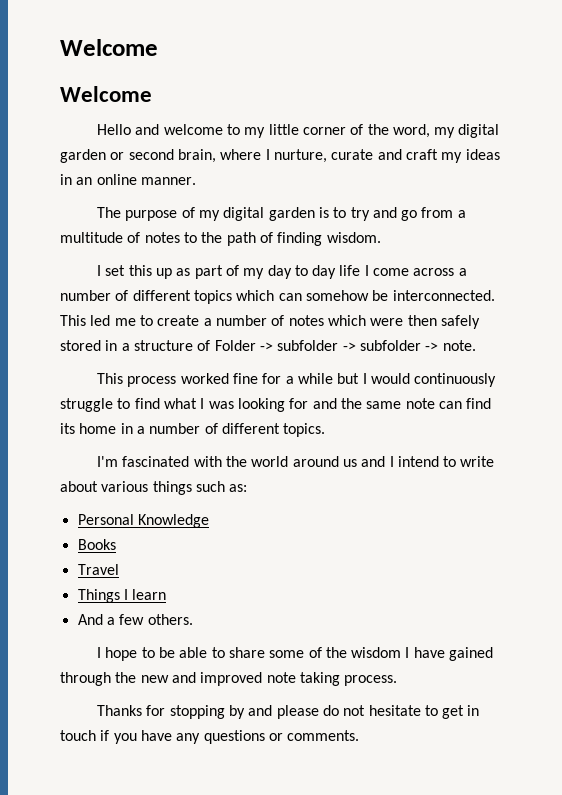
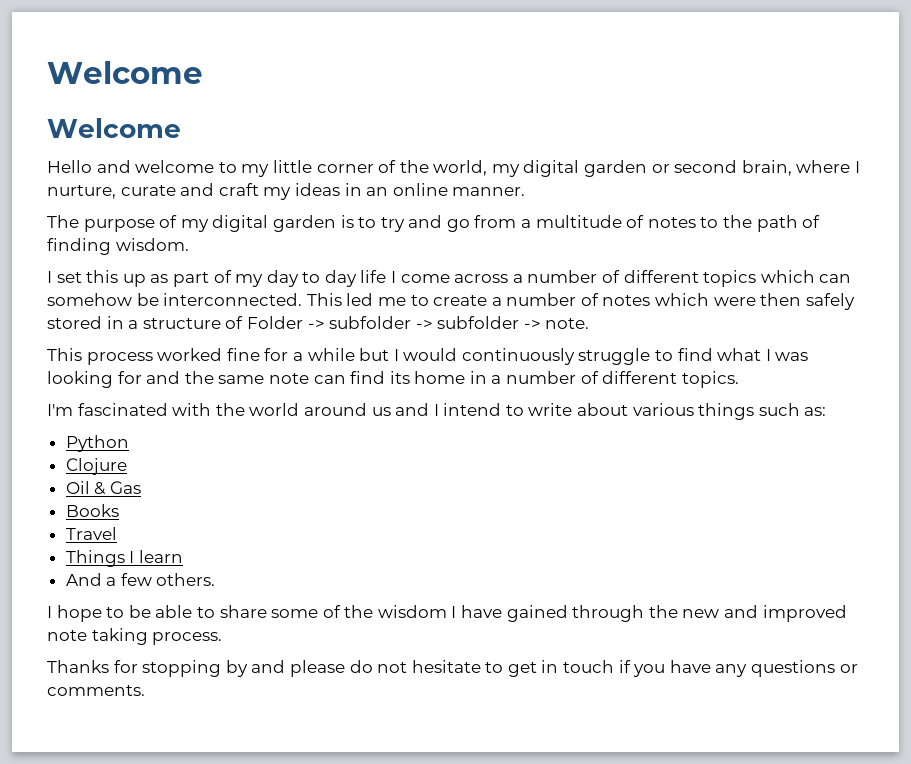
[392,124,430,138] word, -> [433,160,488,176] world,
[77,514,209,528] Personal Knowledge -> [65,435,129,452] [65,458,127,475] [65,481,141,495] Python // Clojure // Oil & Gas

